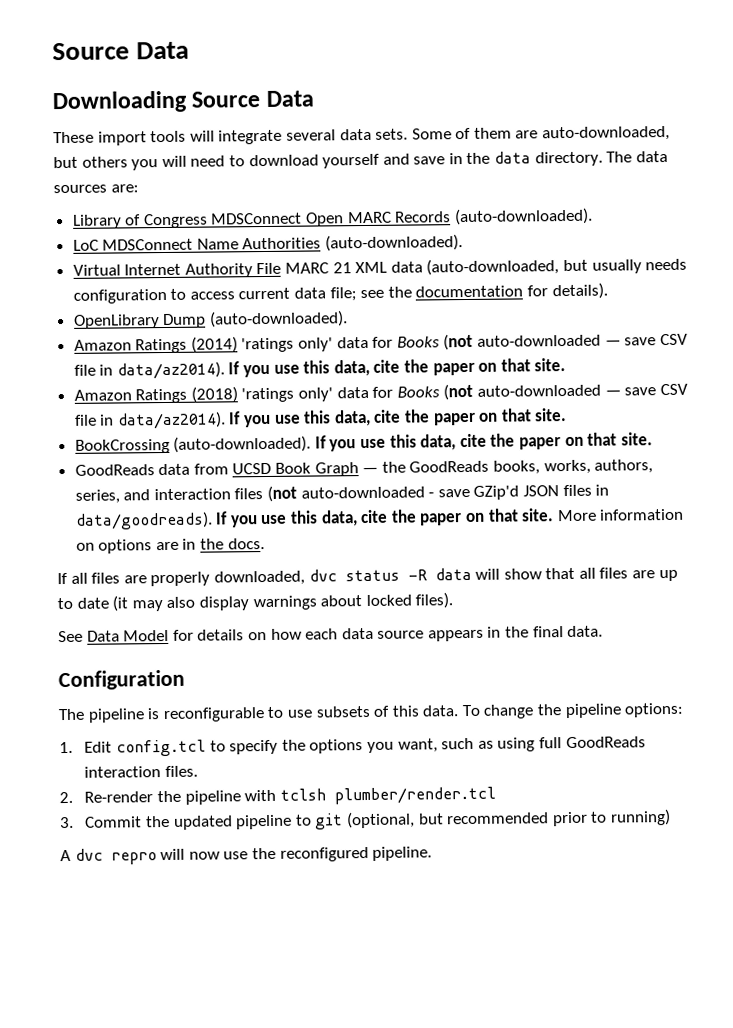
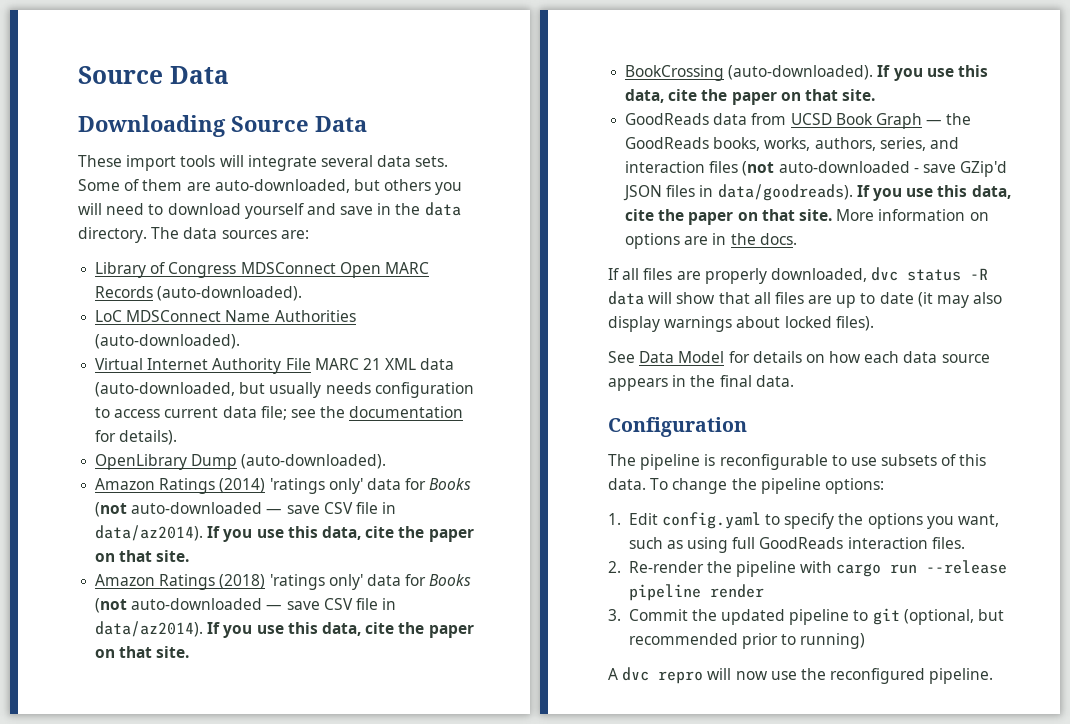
[116,739,207,757] config.tcl -> [661,512,761,529] config.yaml
[279,786,496,805] tclsh plumber/render.tcl -> [836,560,1008,577] [628,584,764,601] cargo run --release pipeline render

